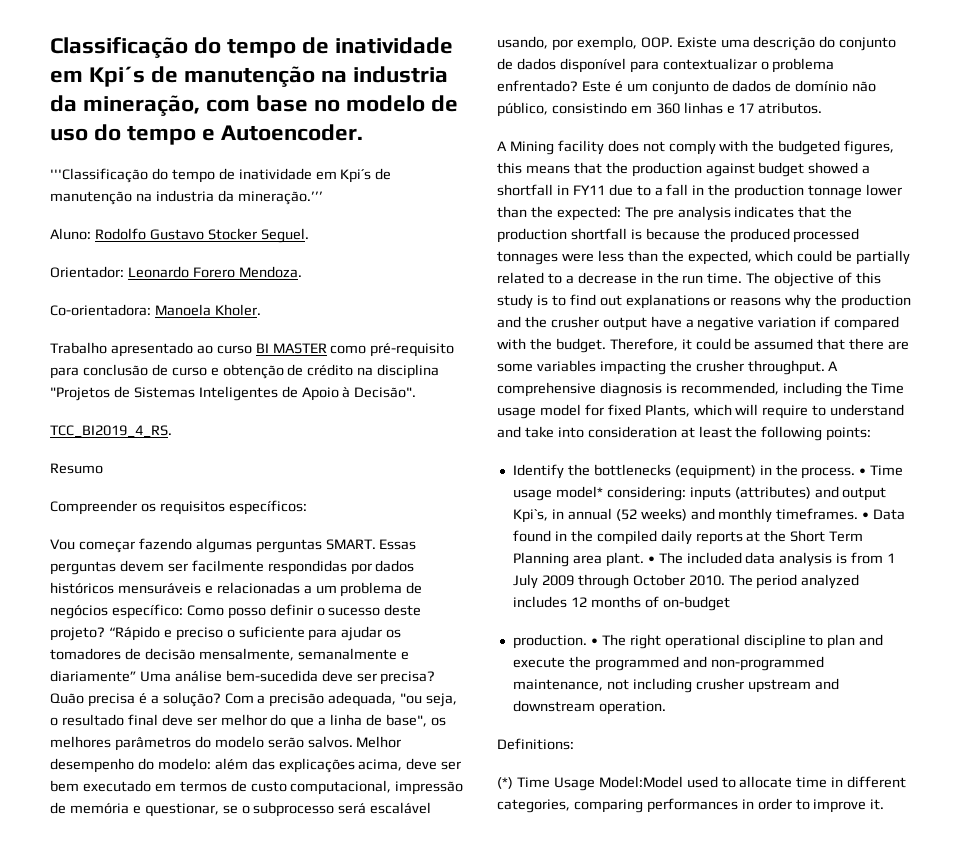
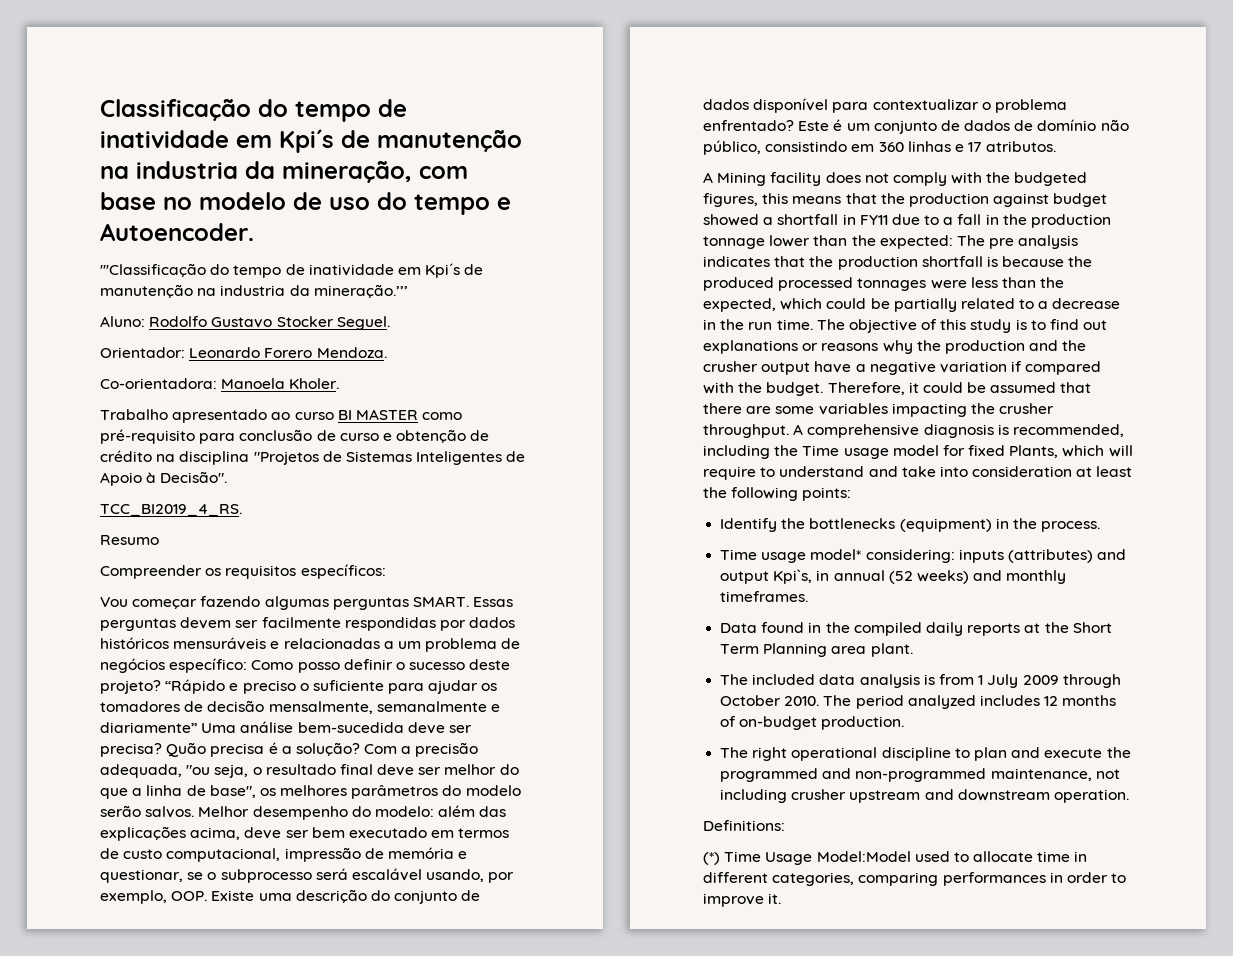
[859,468,867,475] • -> (1101, 526) //
[862,512,870,519] • -> (809, 596) //
[647,556,655,563] • -> (913, 650) //
[512,634,598,649] // production. • -> [821,716,905,730] production. //

